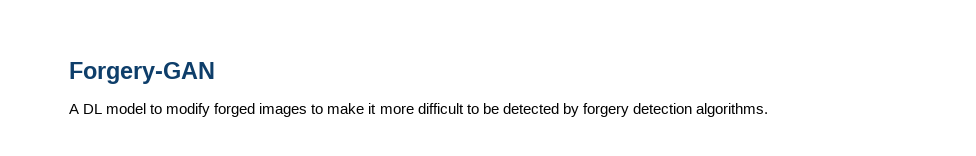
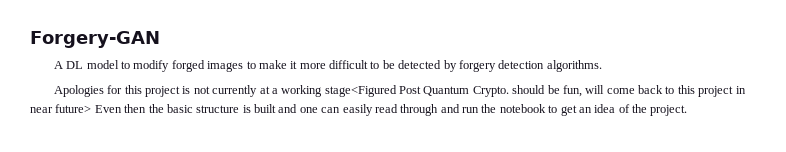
(768, 110) none -> [53,85,746,97] [30,104,688,116] // Apologies for this project is not currently at a working stage<Figured Post Quantum Crypto. should be fun, will come back to this project in near future> Even then the basic structure is built and one can easily read through and run the notebook to get an idea of the project.

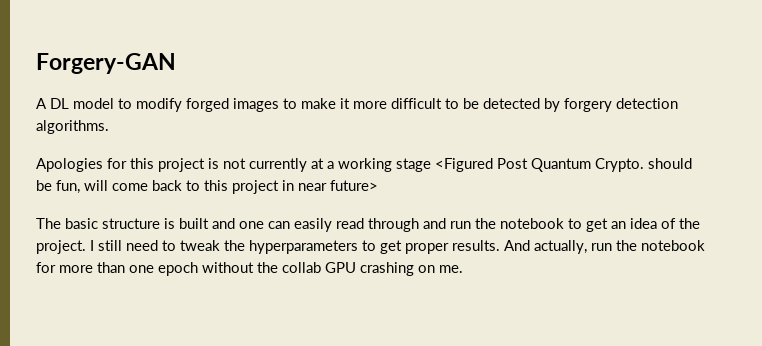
[324,85,397,97] stage<Figured -> [396,158,493,172] stage <Figured
[94,104,164,113] Even then the -> [36,218,61,229] // The
(688, 110) none -> [90,240,705,254] [36,262,463,276] I still need to tweak the hyperparameters to get proper results. And actually, run the notebook for more than one epoch without the collab GPU crashing on me.

